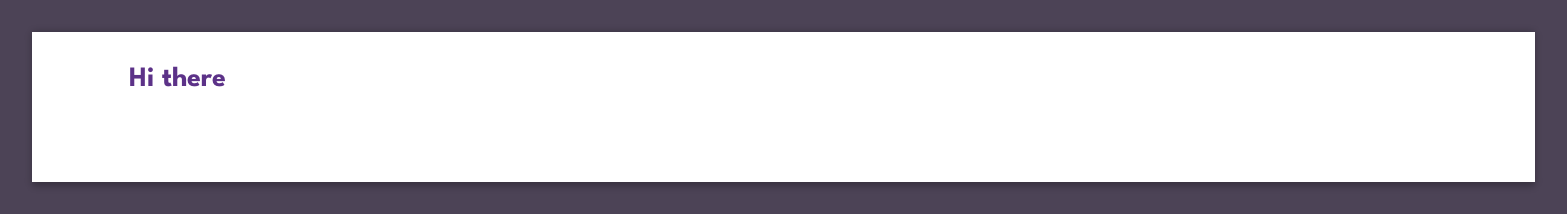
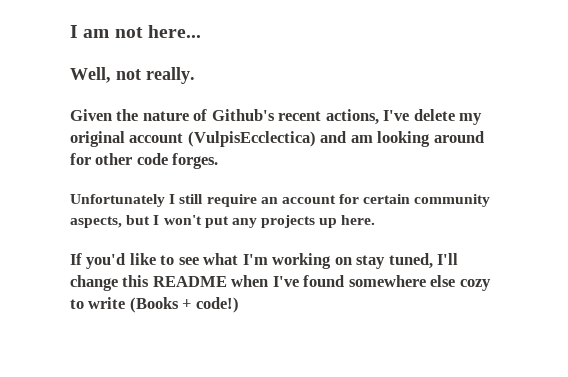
[129,66,226,87] Hi there -> [70,25,201,38] [70,67,195,84] [70,109,483,125] [70,131,484,147] [70,153,219,169] [70,194,491,207] [70,215,376,228] [70,253,459,269] [70,275,491,291] [70,297,239,313] I am not here... // Well, not really. // Given the nature of Github's recent actions, I've delete my original account (VulpisEcclectica) and am looking around for other code forges. // Unfortunately I still require an account for certain community aspects, but I won't put any projects up here. // If you'd like to see what I'm working on stay tuned, I'll change this README when I've found somewhere else cozy to write (Books + code!)

